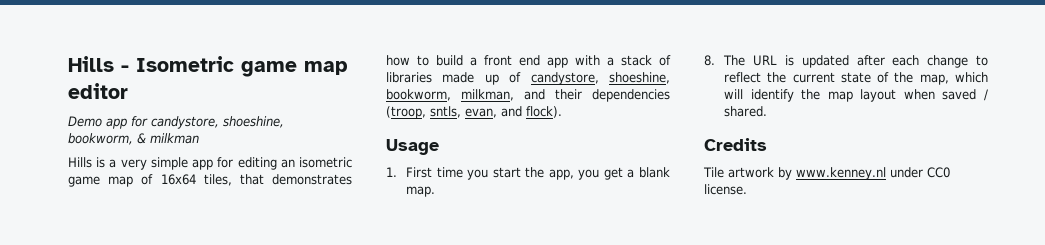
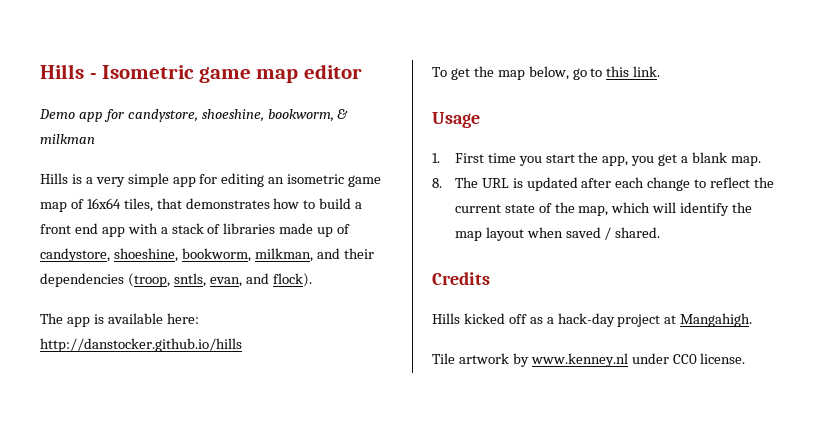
(562, 112) none -> [40,313,199,327] [40,338,242,352] [432,66,661,80] // The app is available here: http://danstocker.github.io/hills // To get the map below, go to this link.
(767, 144) none -> [432,313,753,327] // Hills kicked off as a hack-day project at Mangahigh.

